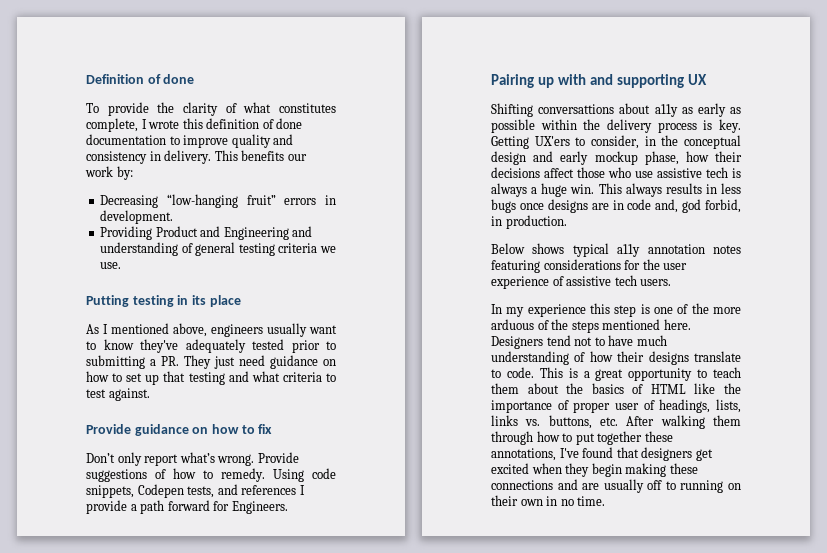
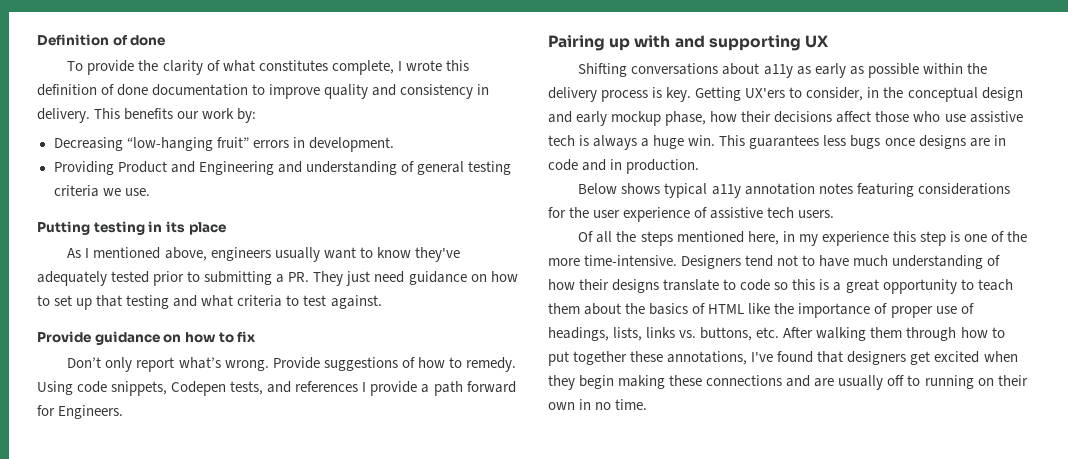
[538,104,615,114] conversattions -> [631,63,719,75] conversations
[625,183,717,197] always results in -> [749,135,820,149] guarantees
[655,199,741,213] and, god forbid, -> [582,159,607,171] and
[491,304,502,314] In -> [578,231,795,246] Of all the steps mentioned here, in
[491,319,691,333] arduous of the steps mentioned here. -> [584,255,678,266] time-intensive.
[506,367,563,378] code. This -> [740,279,816,291] code so this
[615,403,639,410] user -> [935,306,957,314] use

